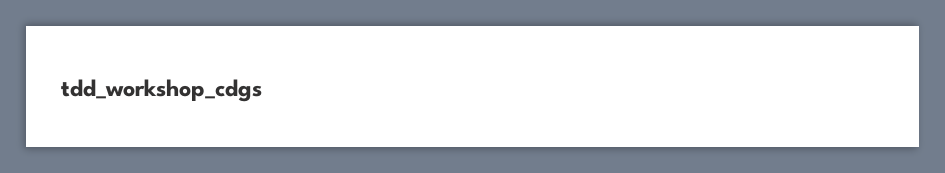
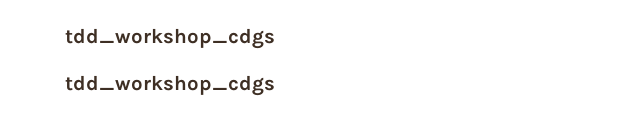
[61,79,262,102] tdd_workshop_cdgs -> [65,28,275,49] [65,75,275,96] tdd_workshop_cdgs // tdd_workshop_cdgs

